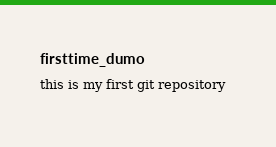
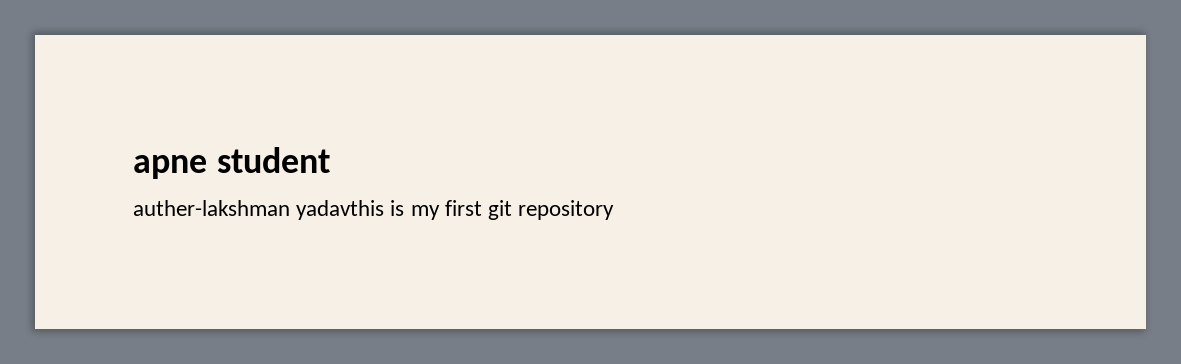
[40,53,145,67] [40,79,64,89] firsttime_dumo // this -> [133,147,330,179] [133,200,385,220] apne student // auther-lakshman yadavthis

